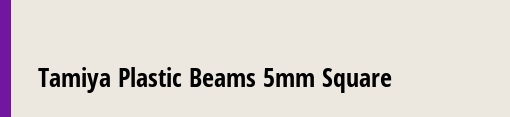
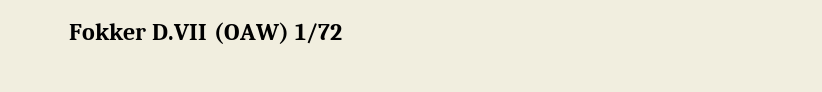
[38,67,392,93] Tamiya Plastic Beams 5mm Square -> [69,22,343,44] Fokker D.VII (OAW) 1/72

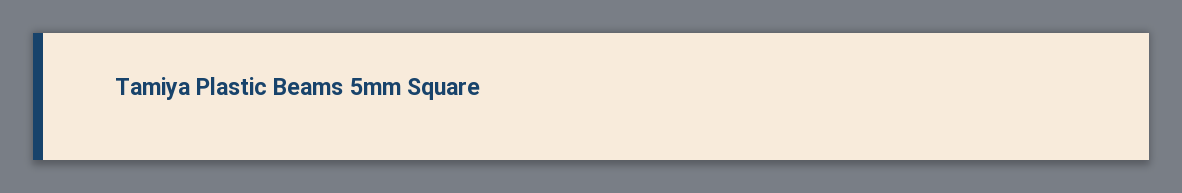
[69,22,343,44] Fokker D.VII (OAW) 1/72 -> [115,77,480,100] Tamiya Plastic Beams 5mm Square

